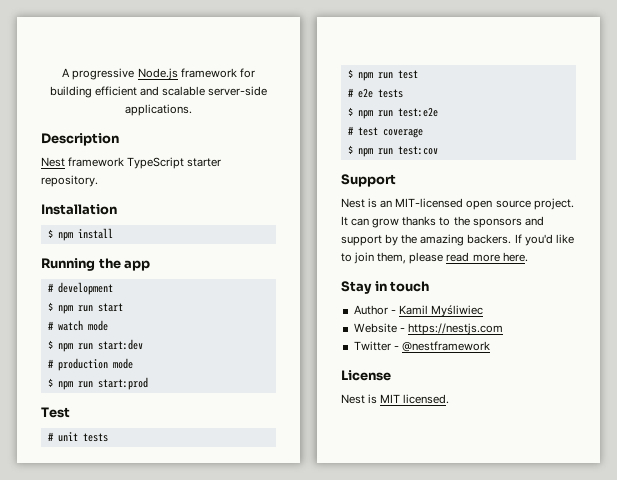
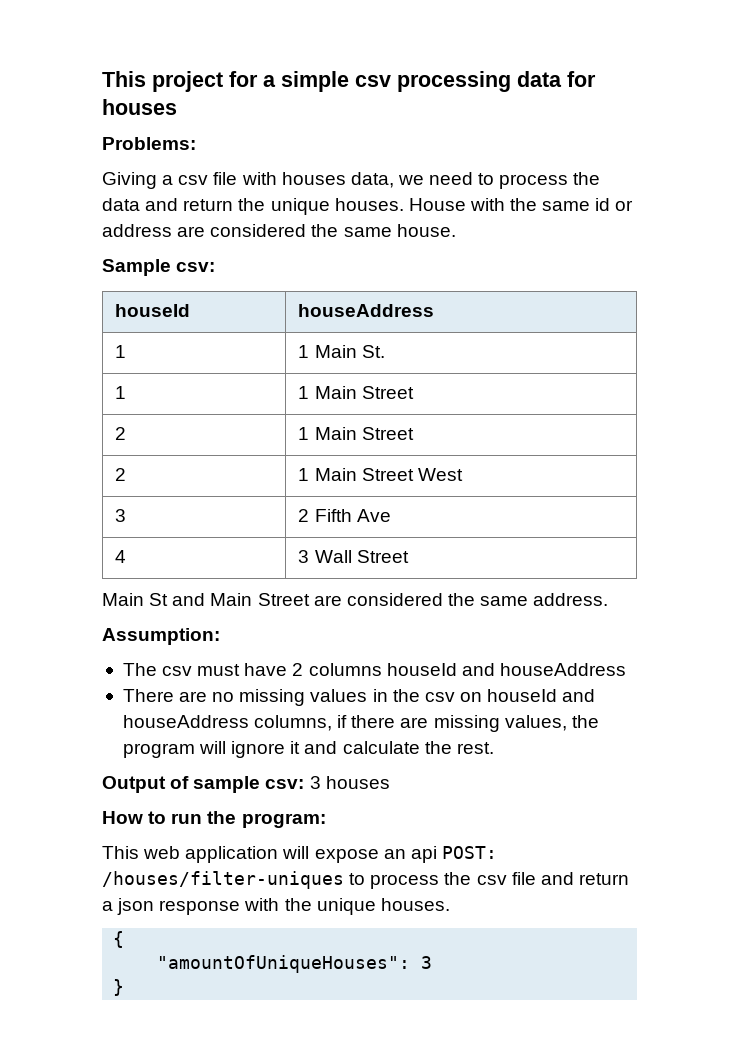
[62,68,255,80] [49,86,268,98] [125,104,192,116] [41,133,119,146] [41,157,222,169] [41,175,98,187] [41,204,117,215] [47,228,113,241] [41,258,151,271] [47,282,113,295] [47,302,123,314] [47,320,108,331] [47,339,143,352] [47,358,133,371] [47,377,148,390] [41,407,70,418] [47,432,108,442] [347,69,418,81] [347,88,403,98] [347,107,438,119] [347,126,423,138] [347,145,438,157] [341,174,396,187] [341,198,574,210] [341,216,544,228] [341,234,574,246] [341,252,528,264] [341,281,430,294] [353,305,483,317] [353,323,503,335] [353,341,490,352] [341,370,391,381] [341,394,450,404] A progressive Node.js framework for building efficient and scalable server-side applications. // Description // Nest framework TypeScript starter repository. // Installation // $ npm install // Running the app // # development // $ npm run start // # watch mode // $ npm run start:dev // # production mode // $ npm run start:prod // Test // # unit tests // $ npm run test // # e2e tests // $ npm run test:e2e // # test coverage // $ npm run test:cov // Support // Nest is an MIT-licensed open source project. It can grow thanks to the sponsors and support by the amazing backers. If you'd like to join them, please read more here. // Stay in touch // Author - Kamil Myśliwiec // Website - https://nestjs.com // Twitter - @nestframework // License // Nest is MIT licensed. -> [102,71,596,92] [102,99,177,115] [102,137,196,150] [102,172,601,189] [102,198,634,215] [102,224,456,237] [102,259,216,276] [115,304,191,317] [298,304,435,317] [115,345,127,358] [298,345,385,358] [115,386,127,399] [298,386,414,399] [115,427,127,440] [298,427,414,440] [115,468,127,481] [298,468,463,481] [115,509,127,522] [298,509,391,522] [115,550,127,563] [298,550,409,563] [102,593,609,606] [102,628,220,645] [122,663,626,676] [122,689,596,706] [122,715,599,732] [122,741,494,758] [102,776,390,793] [102,811,326,828] [102,846,497,863] [102,871,629,889] [102,898,450,915] [113,931,125,948] [157,955,433,973] [113,979,125,996] This project for a simple csv processing data for houses // Problems: // Giving a csv file with houses data, we need to process the data and return the unique houses. House with the same id or address are considered the same house. // Sample csv: // houseId | houseAddress // 1 | 1 Main St. // 1 | 1 Main Street // 2 | 1 Main Street // 2 | 1 Main Street West // 3 | 2 Fifth Ave // 4 | 3 Wall Street // Main St and Main Street are considered the same address. // Assumption: // The csv must have 2 columns houseId and houseAddress // There are no missing values in the csv on houseId and houseAddress columns, if there are missing values, the program will ignore it and calculate the rest. // Output of sample csv: 3 houses // How to run the program: // This web application will expose an api POST: /houses/filter-uniques to process the csv file and return a json response with the unique houses. // { // "amountOfUniqueHouses": 3 // }

